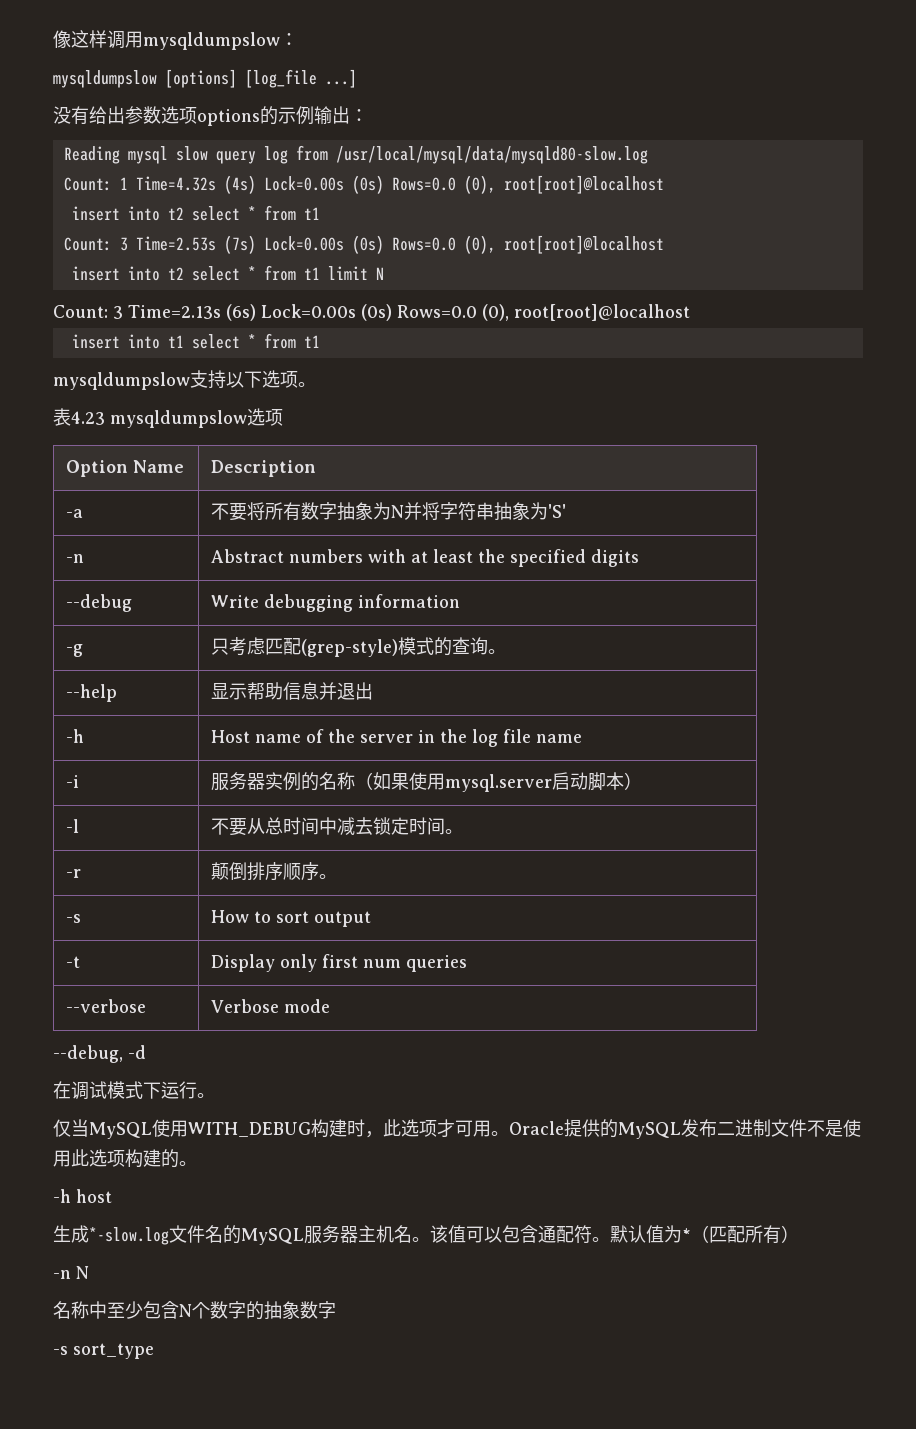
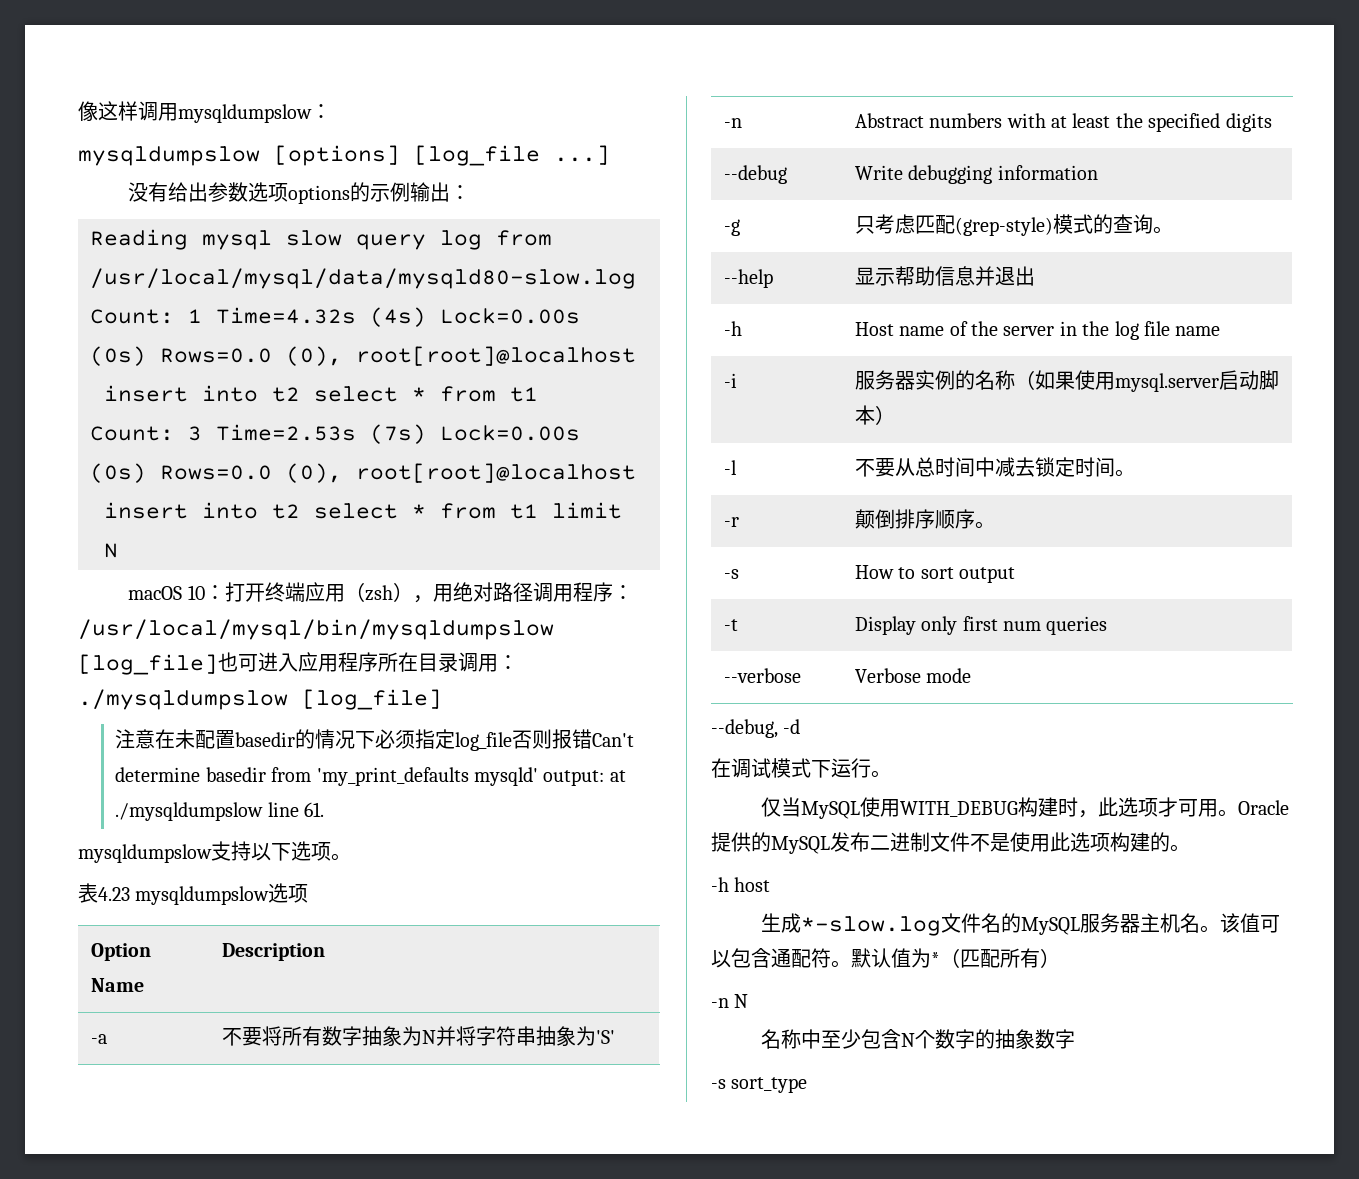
[53,304,690,321] [71,333,320,349] Count: 3 Time=2.13s (6s) Lock=0.00s (0s) Rows=0.0 (0), root[root]@localhost // insert into t1 select * from t1 -> [128,582,633,603] [78,619,554,640] [78,652,518,675] [78,689,442,710] [115,729,635,751] [115,767,626,786] [115,802,325,821] macOS 10：打开终端应用（zsh），用绝对路径调用程序：/usr/local/mysql/bin/mysqldumpslow [log_file]也可进入应用程序所在目录调用：./mysqldumpslow [log_file] // 注意在未配置basedir的情况下必须指定log_file否则报错Can't determine basedir from 'my_print_defaults mysqld' output: at ./mysqldumpslow line 61.

